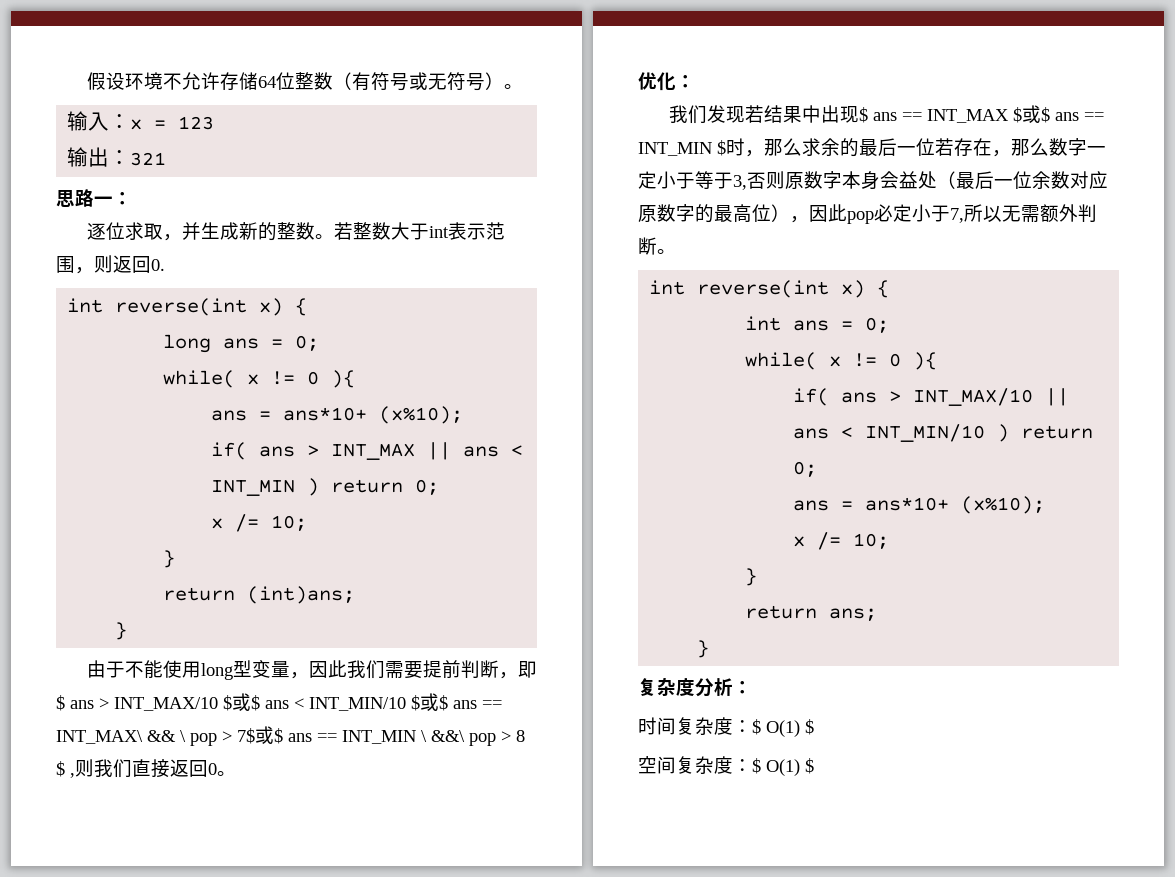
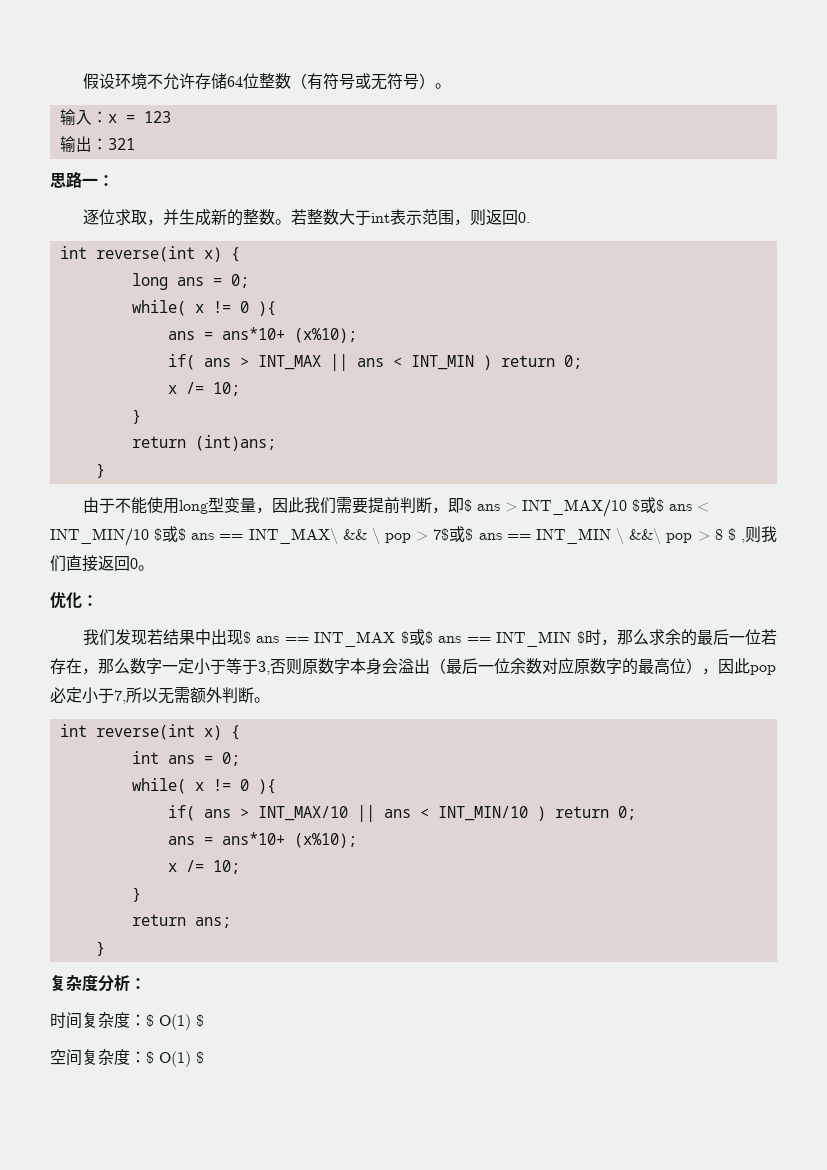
[899,171,937,189] 益处 -> [398,658,430,674] 溢出

